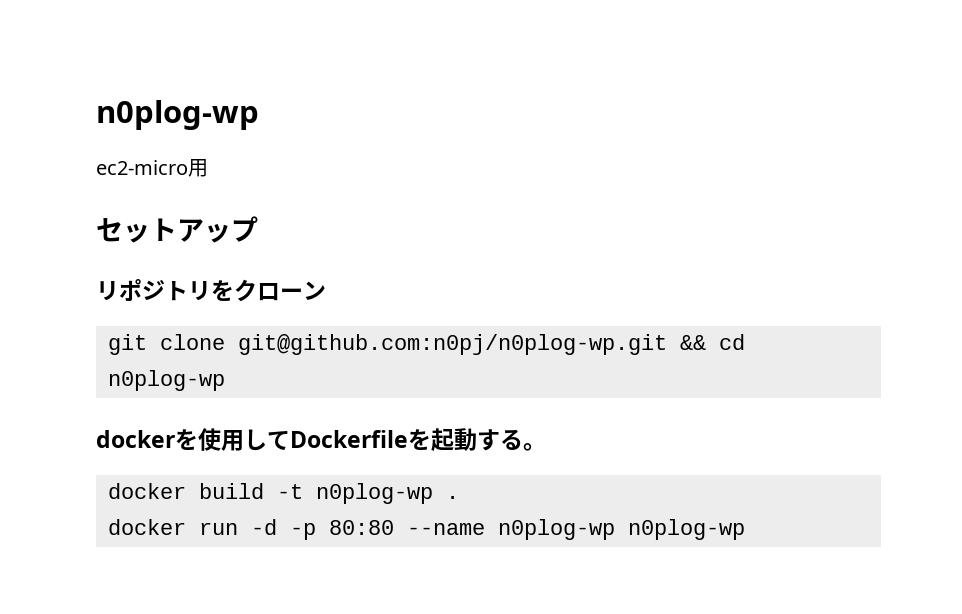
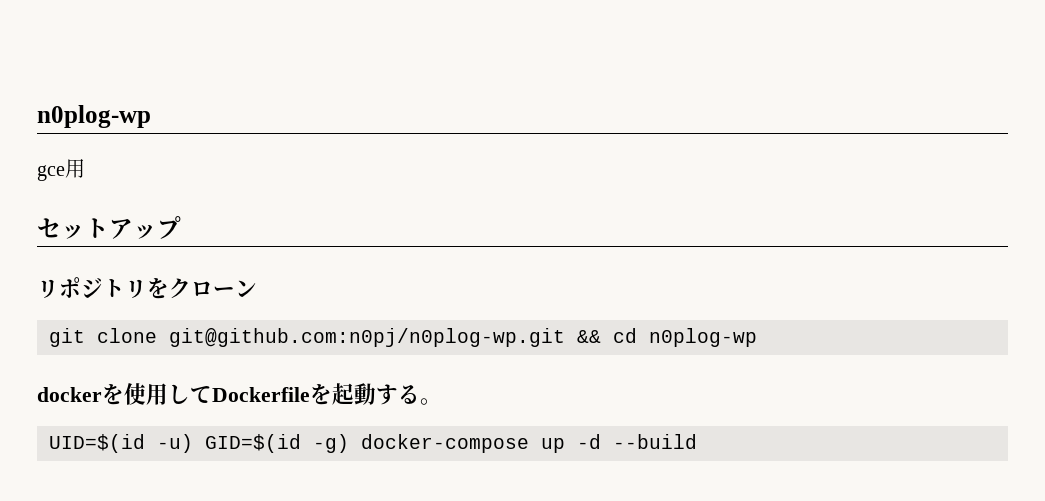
[96,100,259,130] [96,160,188,175] n0plog-wp // ec2-micro -> [37,105,151,128] [37,165,65,181] n0plog-wp // gce
[108,483,459,504] [108,519,745,540] docker build -t n0plog-wp . // docker run -d -p 80:80 --name n0plog-wp n0plog-wp -> [49,434,697,453] UID=$(id -u) GID=$(id -g) docker-compose up -d --build

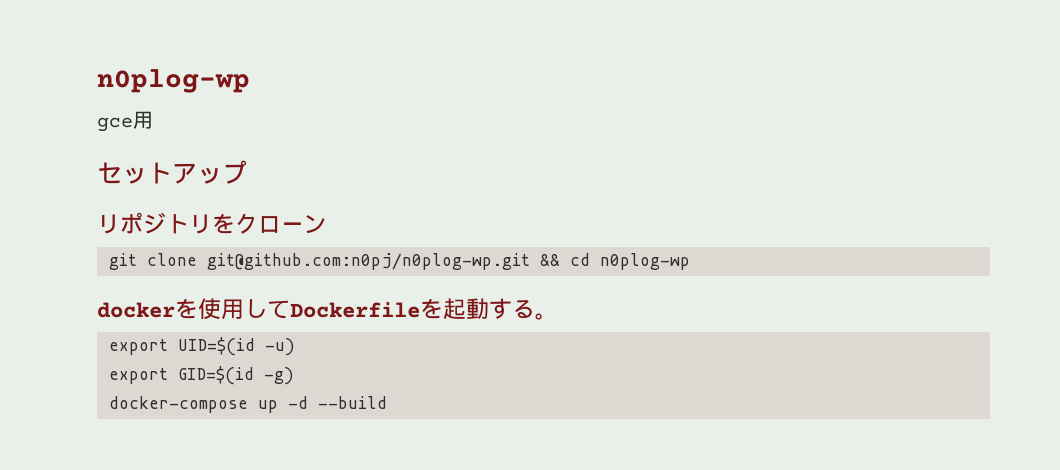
(442, 401) none -> [109,339,168,355] export
(193, 443) none -> [109,368,168,384] // export
(349, 443) none -> (294, 376) //

